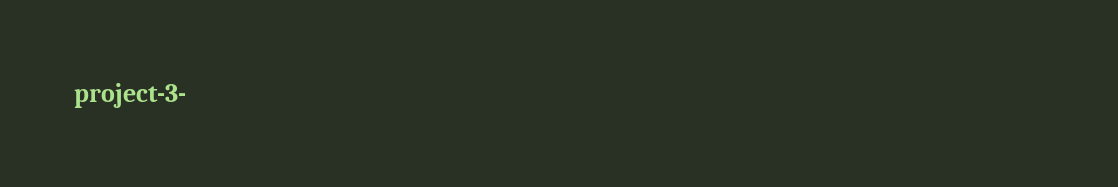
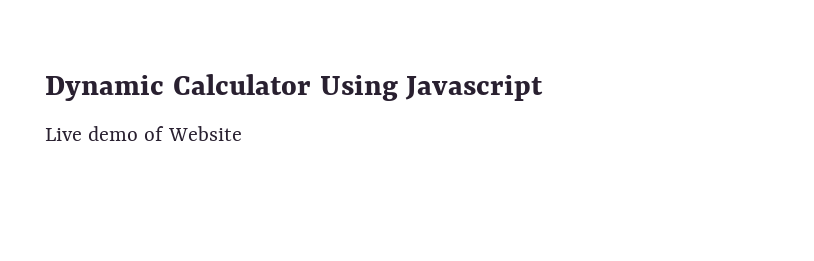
[74,83,186,108] project-3- -> [45,74,544,101] [45,126,242,141] Dynamic Calculator Using Javascript // Live demo of Website

